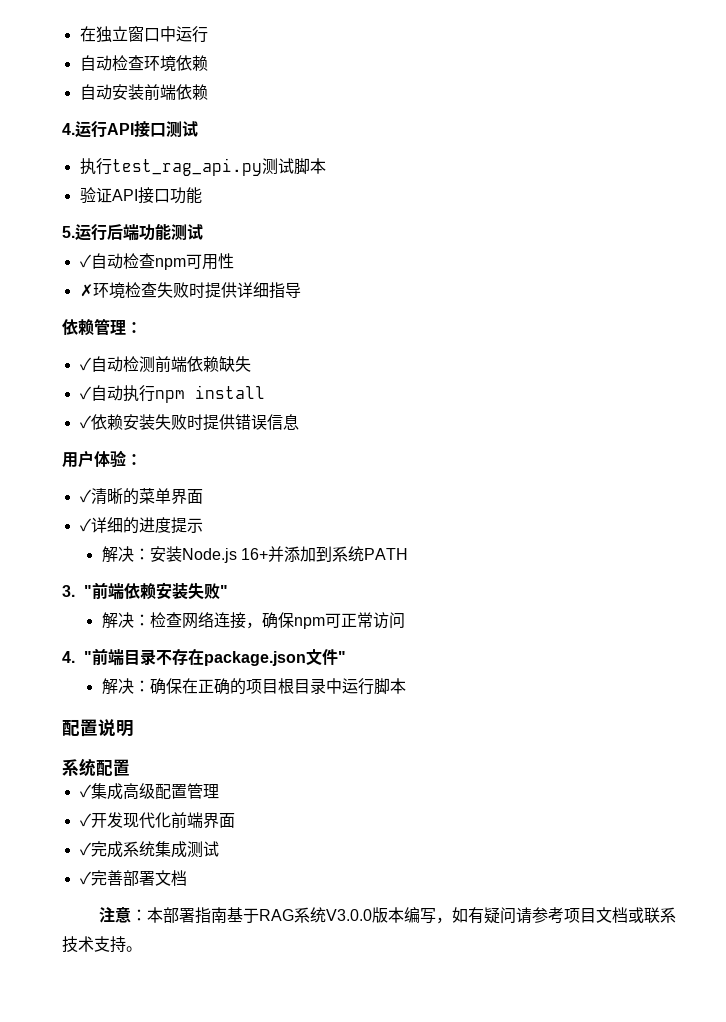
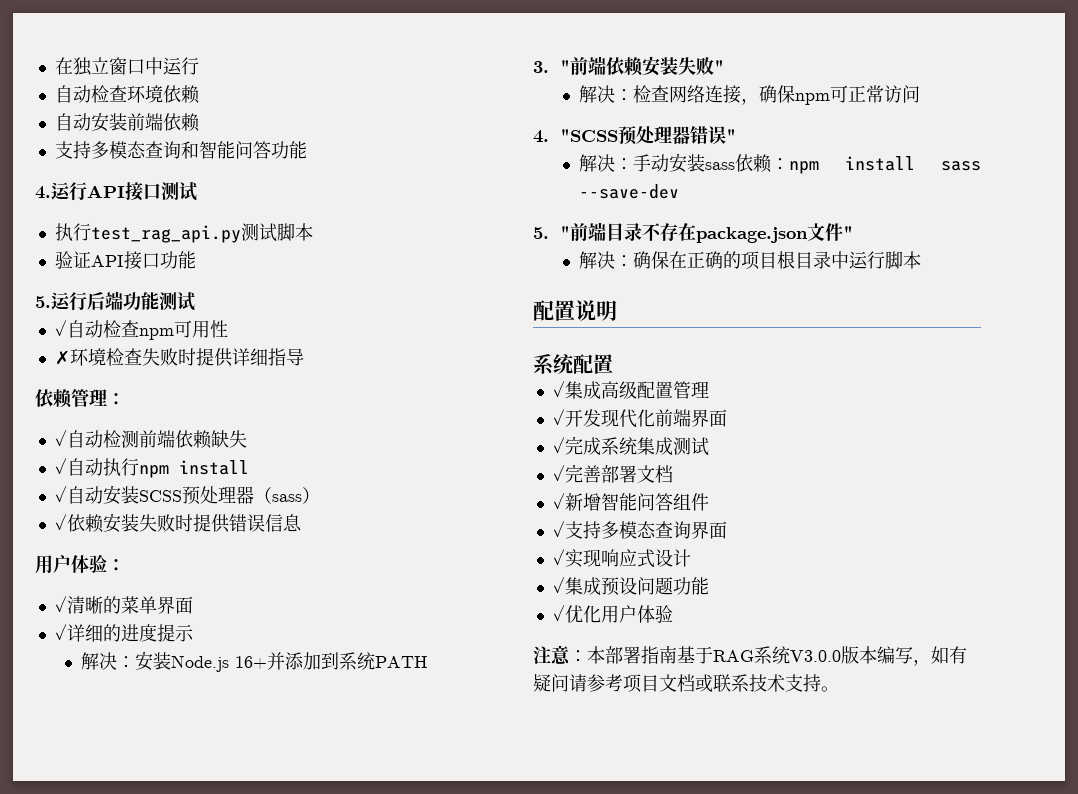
(208, 92) none -> [54,141,307,159] // 支持多模态查询和智能问答功能
(265, 392) none -> [54,485,320,505] // ✓自动安装SCSS预处理器（sass）
(75, 657) none -> [559,126,736,145] [579,153,981,174] [579,184,680,199] [533,227,549,239] "SCSS预处理器错误" // 解决：手动安装sass依赖：npm install sass --save-dev // 5.
(187, 878) none -> [552,493,709,511] [552,521,727,539] [552,549,691,568] [552,577,709,596] [552,605,673,623] // ✓新增智能问答组件 // ✓支持多模态查询界面 // ✓实现响应式设计 // ✓集成预设问题功能 // ✓优化用户体验

